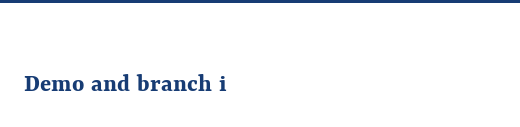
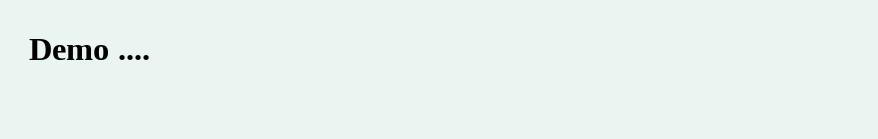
[90,74,227,91] and branch i -> [117,55,150,60] ....

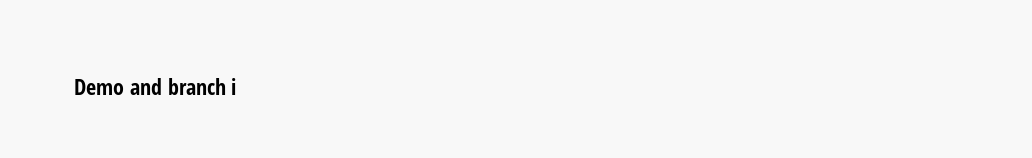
[117,55,150,60] .... -> [129,78,237,95] and branch i

